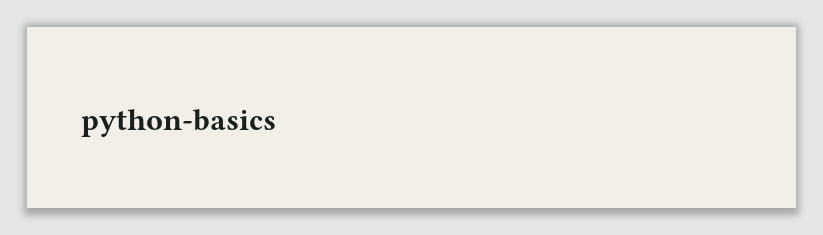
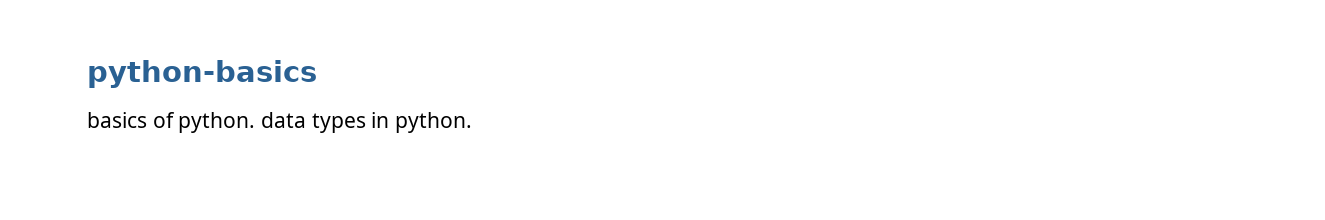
(276, 123) none -> [87,112,473,133] // basics of python. data types in python.

